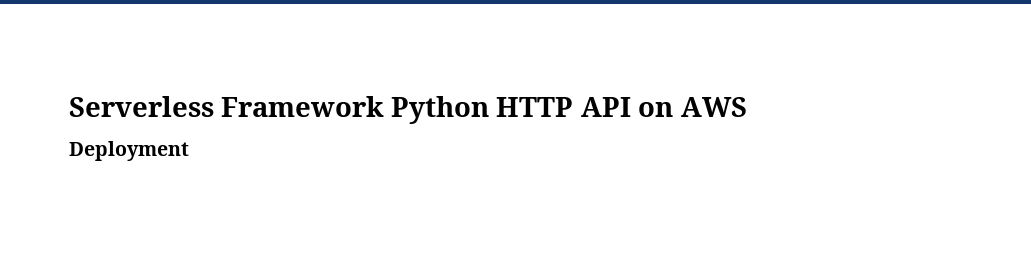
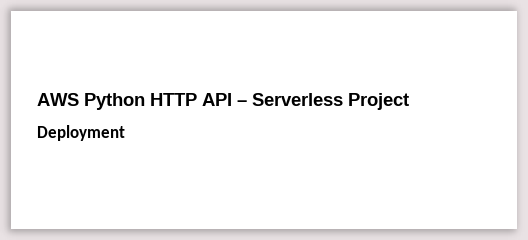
[69,96,385,117] Serverless Framework -> [37,93,79,106] AWS
[638,97,747,117] on AWS -> [237,93,409,110] – Serverless Project

